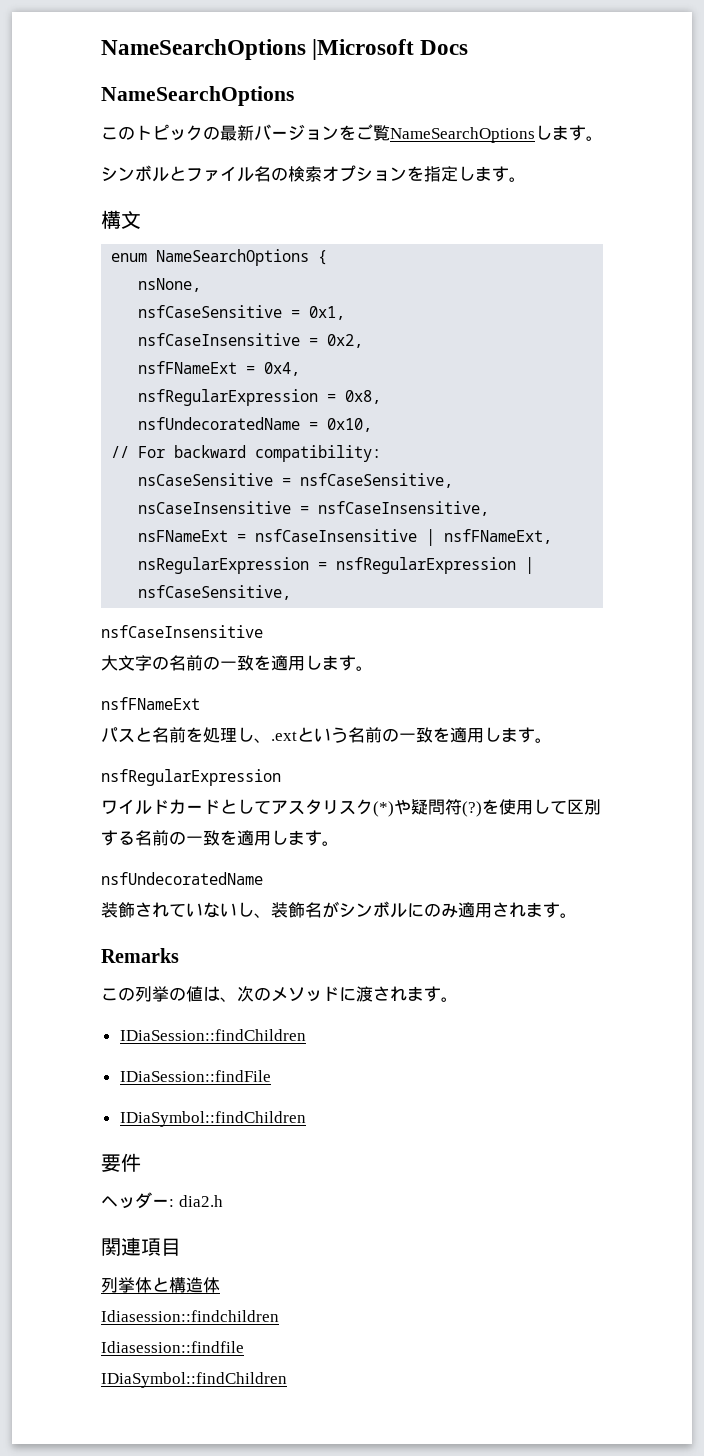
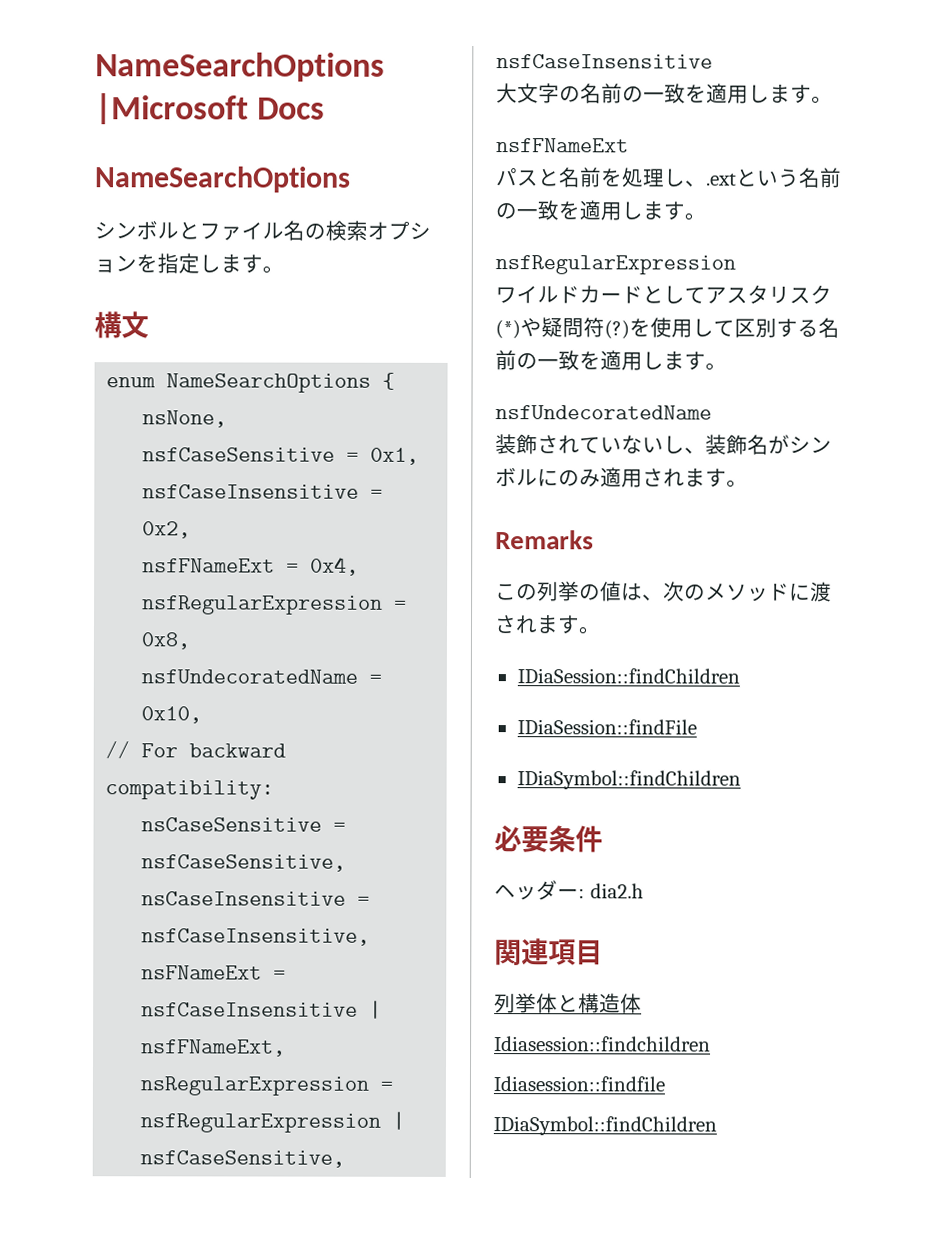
[101,124,603,143] // このトピックの最新バージョンをご覧NameSearchOptionsします。 -> (351, 179) none
[101,1154,121,1172] 要 -> [494,825,576,853] 必要条

